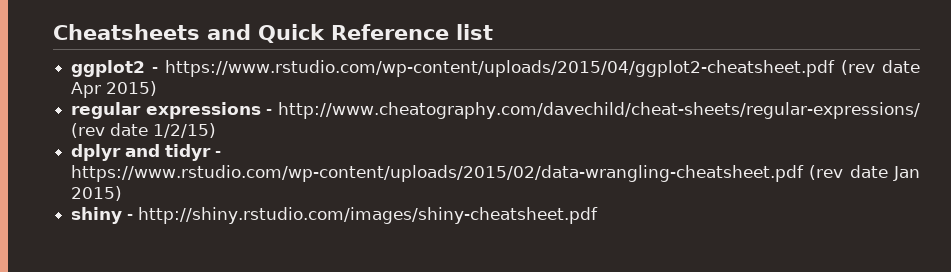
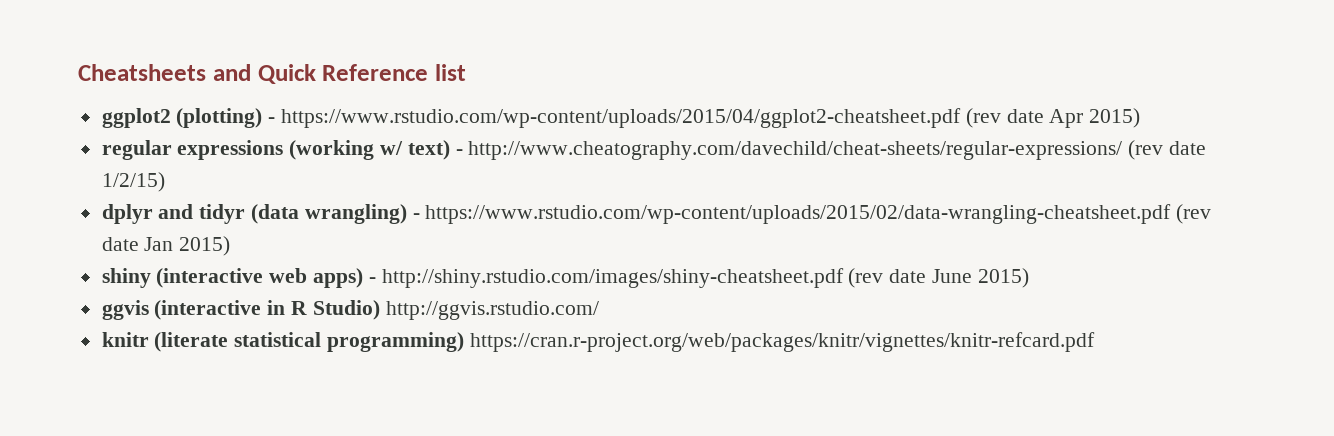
(146, 68) none -> [176,108,263,128] (plotting)
(261, 110) none -> [289,140,450,160] (working w/ text)
(212, 152) none -> [251,204,407,224] (data wrangling)
[127,207,599,224] - http://shiny.rstudio.com/images/shiny-cheatsheet.pdf -> [156,268,1029,288] [101,300,599,320] [101,332,1095,352] (interactive web apps) - http://shiny.rstudio.com/images/shiny-cheatsheet.pdf (rev date June 2015) // ggvis (interactive in R Studio) http://ggvis.rstudio.com/ // knitr (literate statistical programming) https://cran.r-project.org/web/packages/knitr/vignettes/knitr-refcard.pdf

